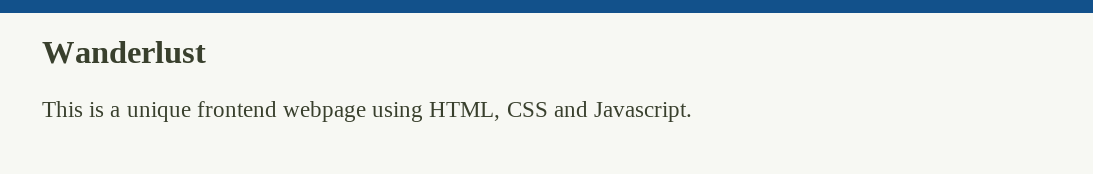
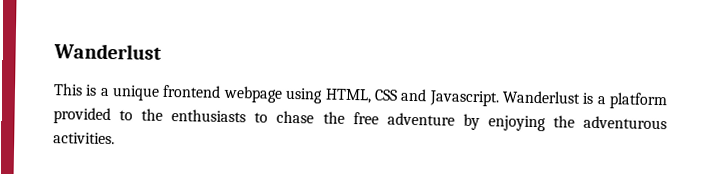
(693, 112) none -> [501,90,668,110] [53,107,667,132] [53,132,115,145] Wanderlust is a platform provided to the enthusiasts to chase the free adventure by enjoying the adventurous activities.

